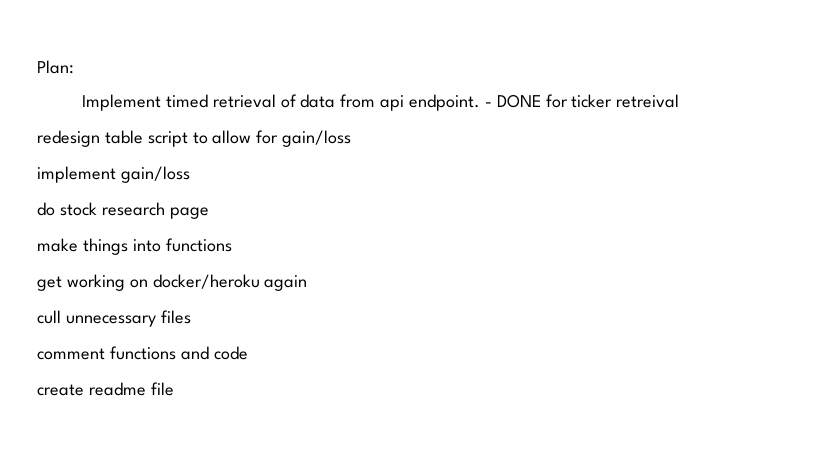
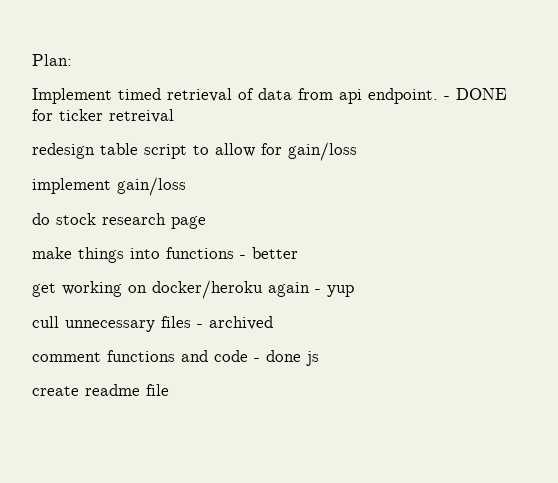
(232, 245) none -> [240,247,298,259] - better
(308, 283) none -> [315,285,354,297] - yup
(191, 317) none -> [197,316,273,330] - archived
(248, 353) none -> [254,350,319,366] - done js

